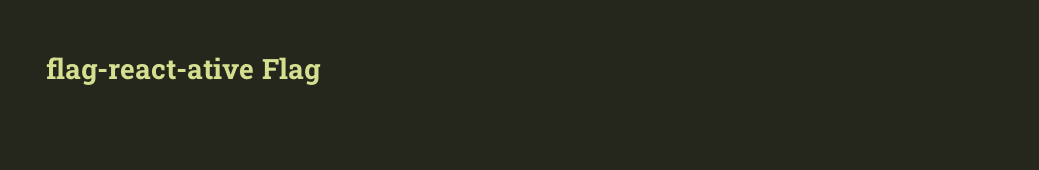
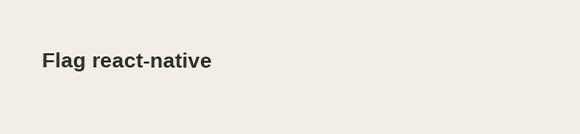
[46,57,321,85] flag-react-ative Flag -> [41,52,213,72] Flag react-native

